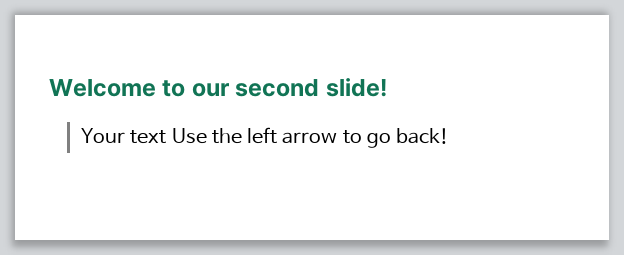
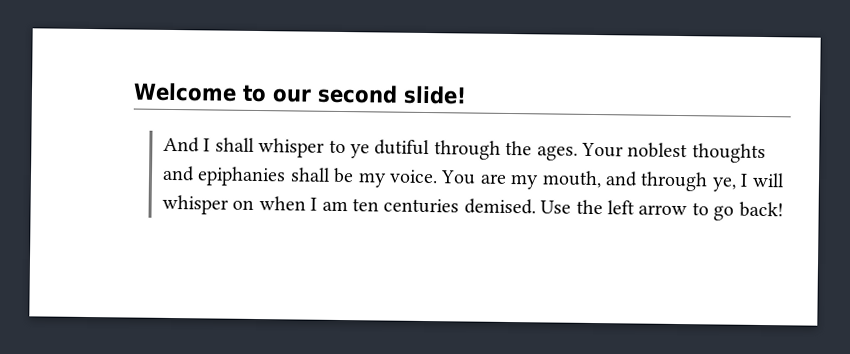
[81,128,167,144] Your text -> [163,136,766,164] [162,165,785,192] [162,194,536,215] And I shall whisper to ye dutiful through the ages. Your noblest thoughts and epiphanies shall be my voice. You are my mouth, and through ye, I will whisper on when I am ten centuries demised.

